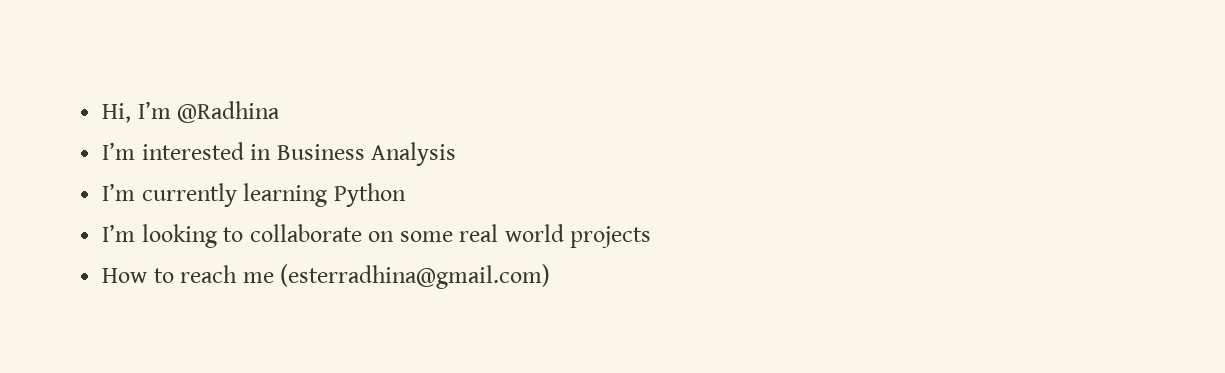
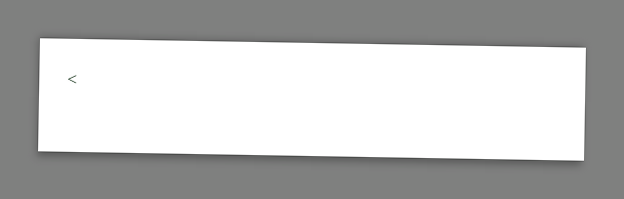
[102,101,281,123] [102,142,457,166] [102,183,406,207] [102,224,652,248] [102,264,551,289] Hi, I’m @Radhina // I’m interested in Business Analysis // I’m currently learning Python // I’m looking to collaborate on some real world projects // How to reach me (esterradhina@gmail.com) -> [67,74,78,85] <

